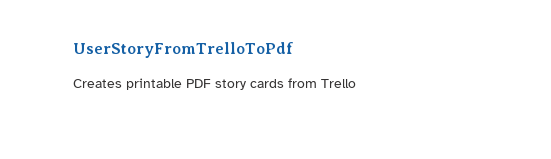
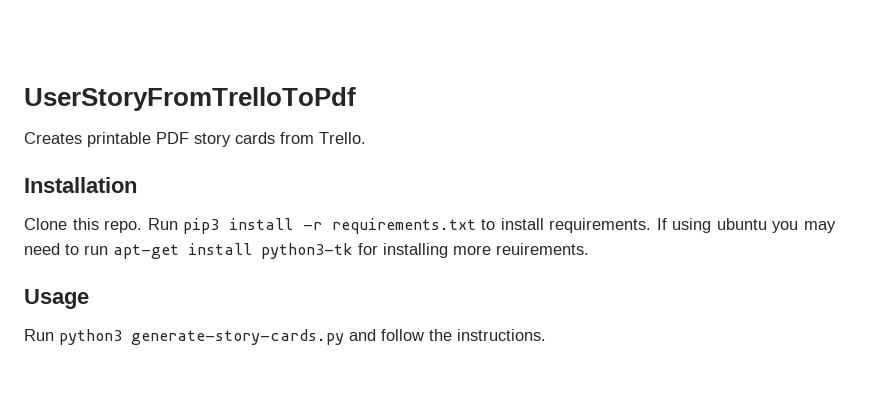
[321,79,356,88] Trello -> [319,132,366,144] [24,177,137,193] [24,218,836,234] [24,243,589,259] [24,289,89,309] [24,329,546,345] Trello. // Installation // Clone this repo. Run pip3 install -r requirements.txt to install requirements. If using ubuntu you may need to run apt-get install python3-tk for installing more reuirements. // Usage // Run python3 generate-story-cards.py and follow the instructions.

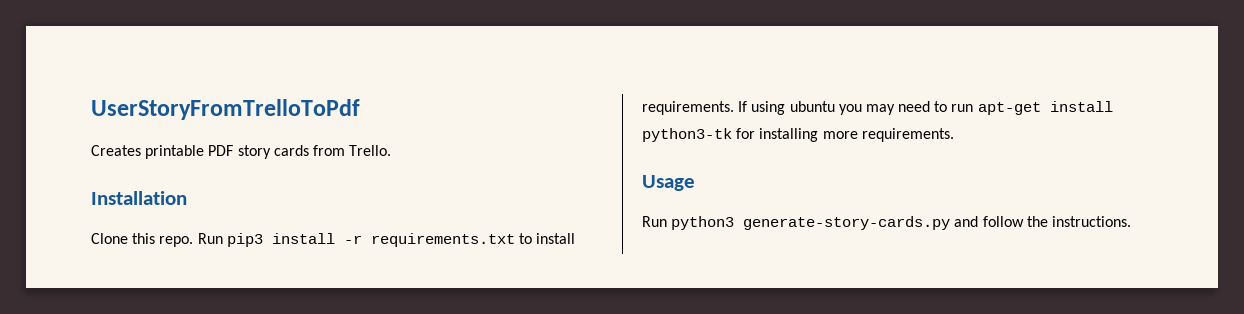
[496,243,589,255] reuirements. -> [861,128,954,142] requirements.

